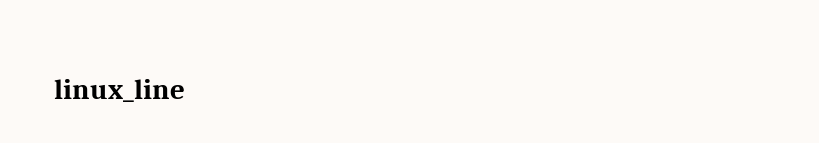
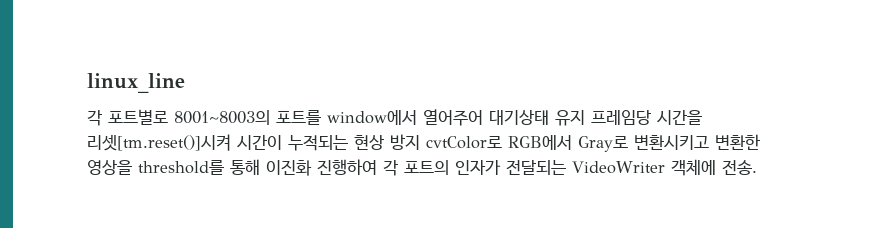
(185, 90) none -> [87,109,702,126] [87,134,760,152] [87,159,757,176] // 각 포트별로 8001~8003의 포트를 window에서 열어주어 대기상태 유지 프레임당 시간을 리셋[tm.reset()]시켜 시간이 누적되는 현상 방지 cvtColor로 RGB에서 Gray로 변환시키고 변환한 영상을 threshold를 통해 이진화 진행하여 각 포트의 인자가 전달되는 VideoWriter 객체에 전송.

